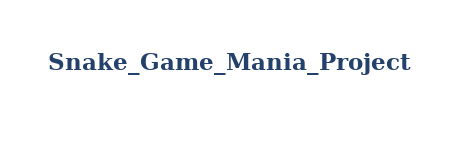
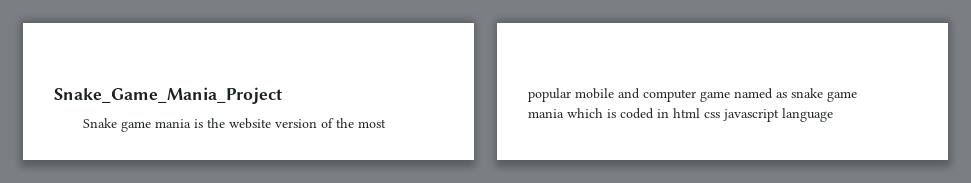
(411, 64) none -> [82,118,386,132] [528,88,857,102] [528,108,833,122] // Snake game mania is the website version of the most popular mobile and computer game named as snake game mania which is coded in html css javascript language

